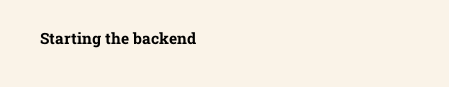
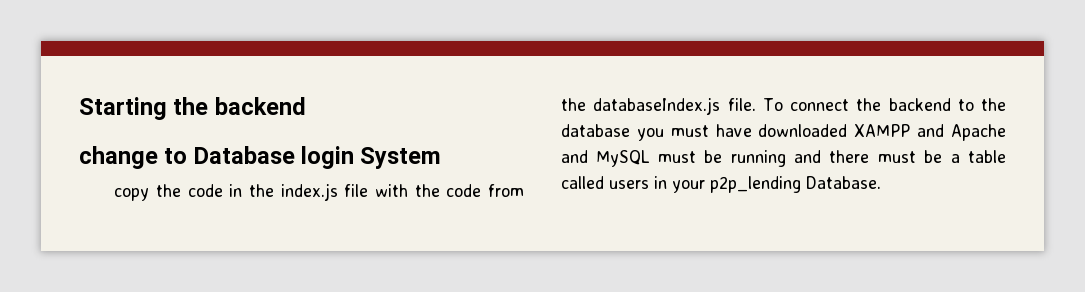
(197, 38) none -> [79,146,442,169] [114,183,524,201] [561,97,1006,115] [561,124,1006,141] [561,150,1006,167] [561,176,881,193] // change to Database login System // copy the code in the index.js file with the code from the databaseIndex.js file. To connect the backend to the database you must have downloaded XAMPP and Apache and MySQL must be running and there must be a table called users in your p2p_lending Database.

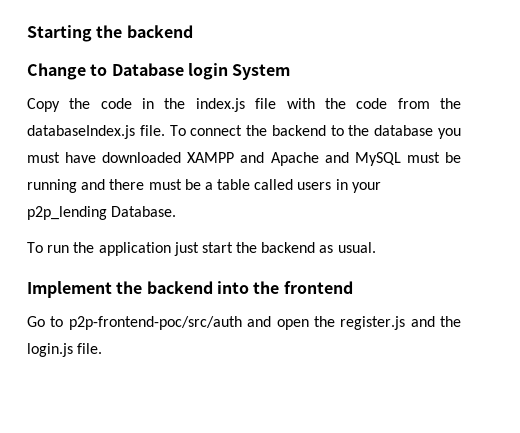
[79,146,158,169] change -> [27,63,86,80] Change
[114,188,150,201] copy -> [27,98,60,112] Copy
(881, 182) none -> [27,242,376,256] [27,281,353,298] [27,316,461,330] [27,343,103,357] // To run the application just start the backend as usual. // Implement the backend into the frontend // Go to p2p-frontend-poc/src/auth and open the register.js and the login.js file.

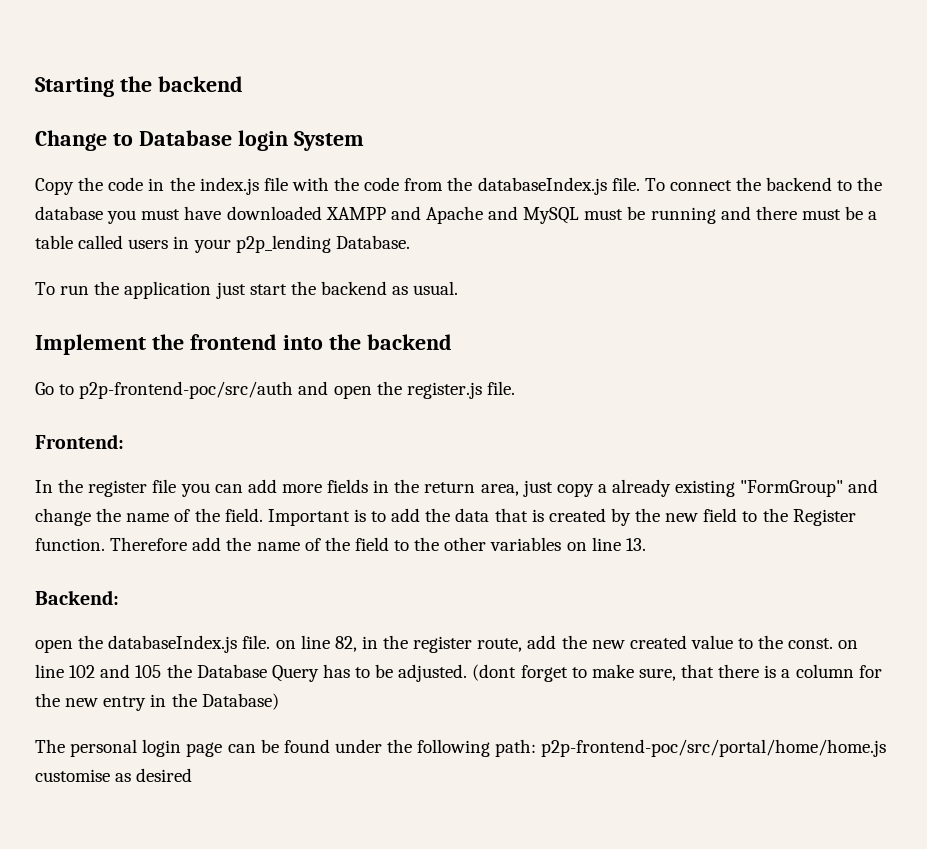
[146,281,213,294] backend -> [189,334,277,350] frontend
[283,281,353,294] frontend -> [366,334,452,350] backend
[410,316,461,327] [27,343,103,357] and the login.js file. -> [486,381,515,395] [35,434,124,449] [35,479,879,497] [35,508,856,526] [35,537,646,551] [35,590,119,605] [35,635,859,653] [35,664,882,682] [35,693,279,711] [35,739,887,757] [35,768,193,782] file. // Frontend: // In the register file you can add more fields in the return area, just copy a already existing "FormGroup" and change the name of the field. Important is to add the data that is created by the new field to the Register function. Therefore add the name of the field to the other variables on line 13. // Backend: // open the databaseIndex.js file. on line 82, in the register route, add the new created value to the const. on line 102 and 105 the Database Query has to be adjusted. (dont forget to make sure, that there is a column for the new entry in the Database) // The personal login page can be found under the following path: p2p-frontend-poc/src/portal/home/home.js customise as desired

